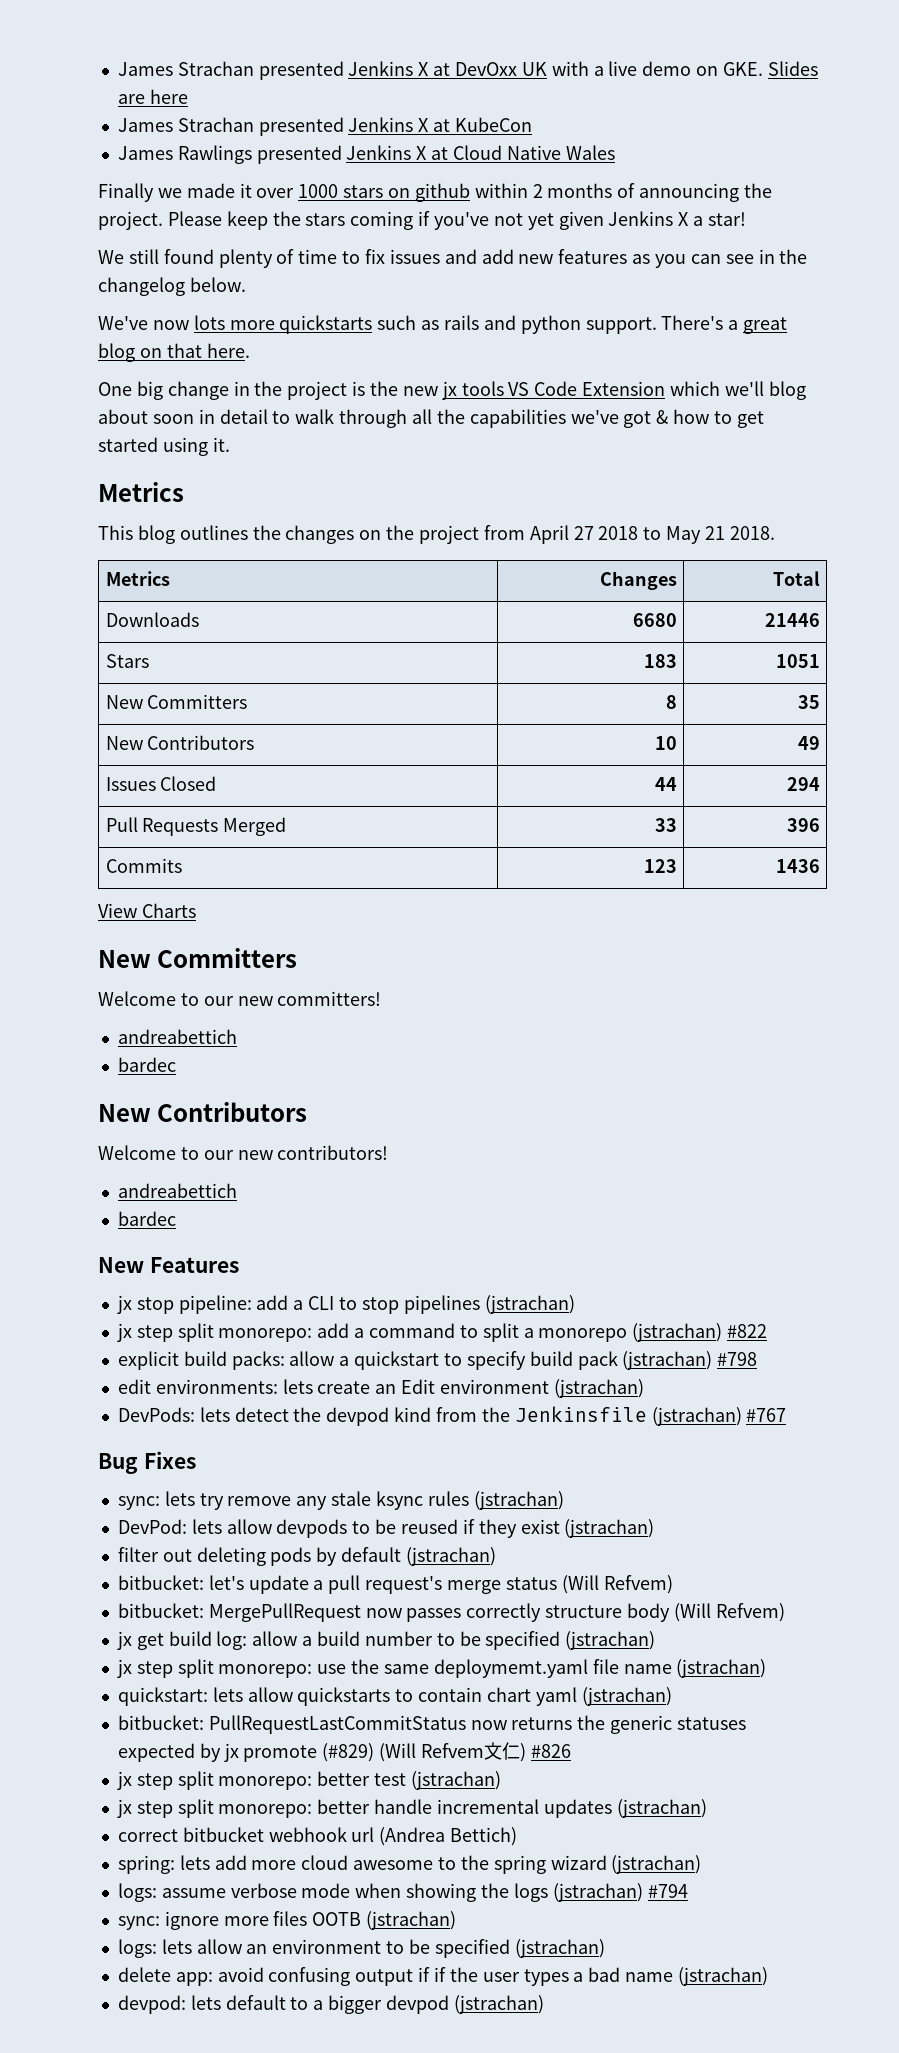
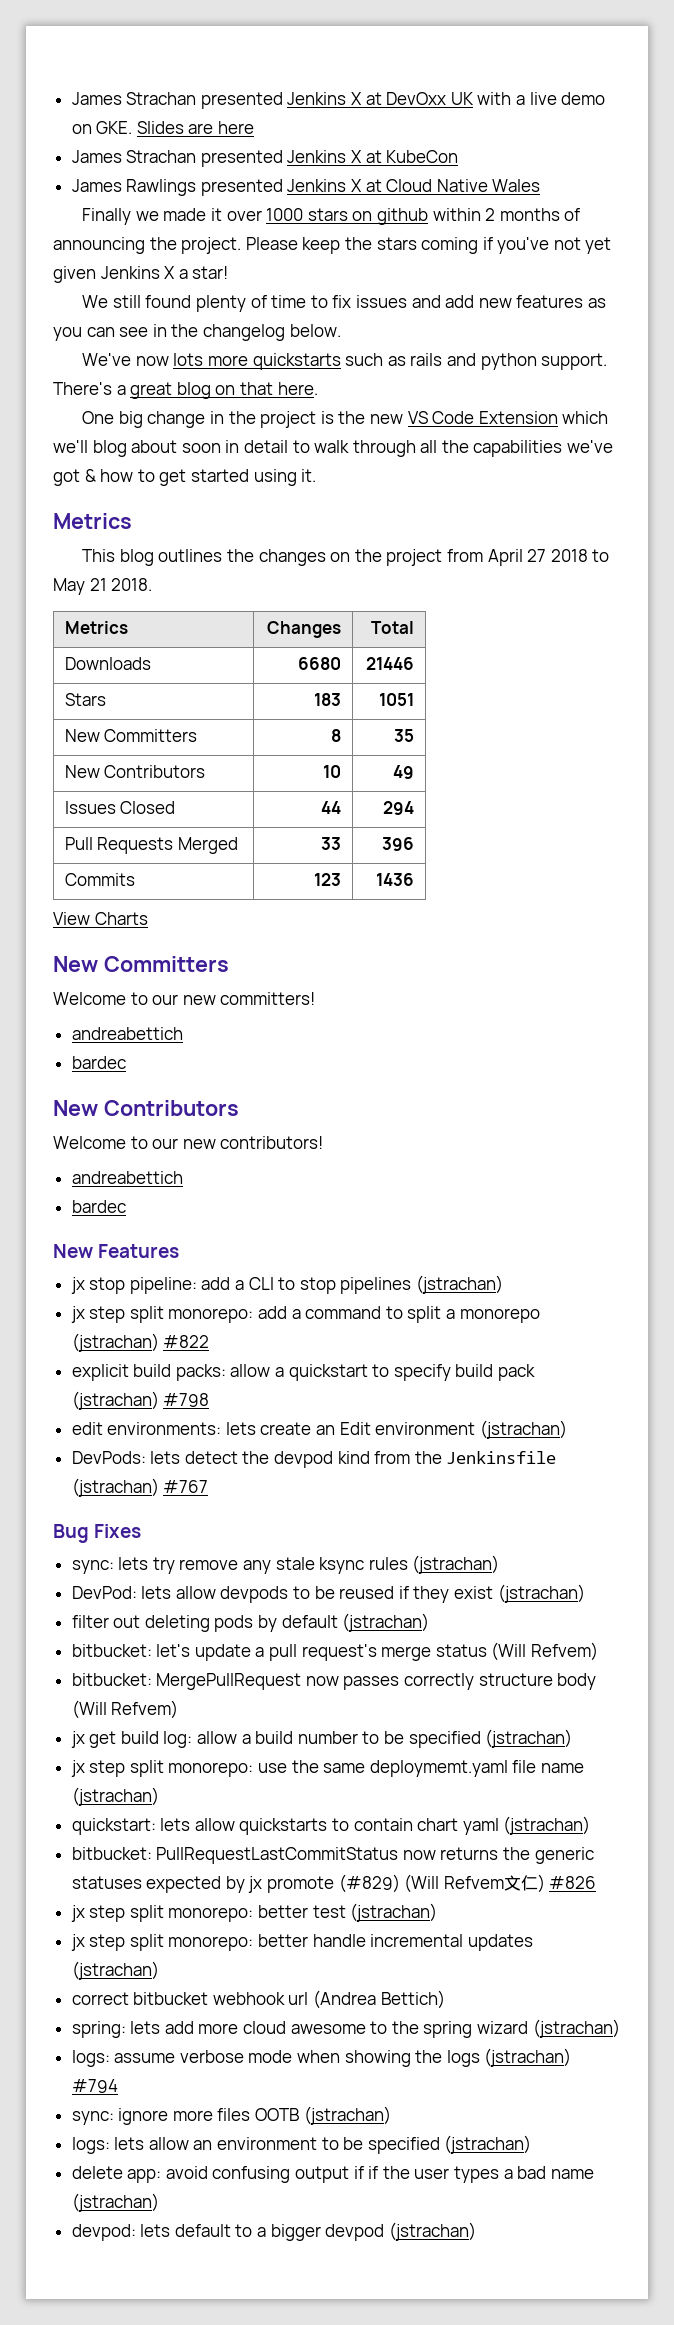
[441,381,504,400] jx tools -> (403, 419) none

